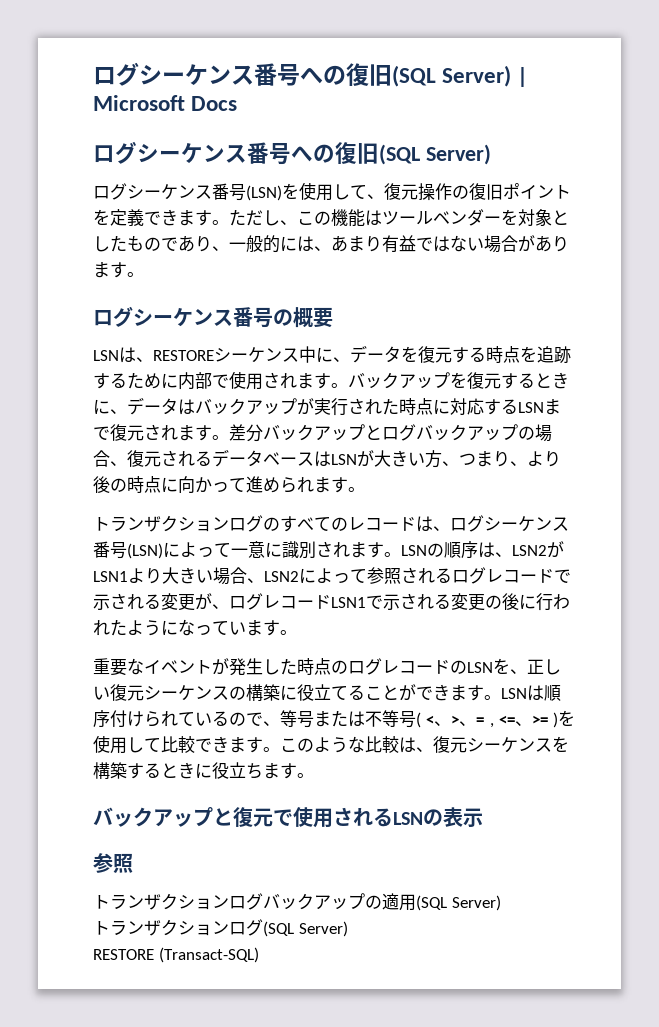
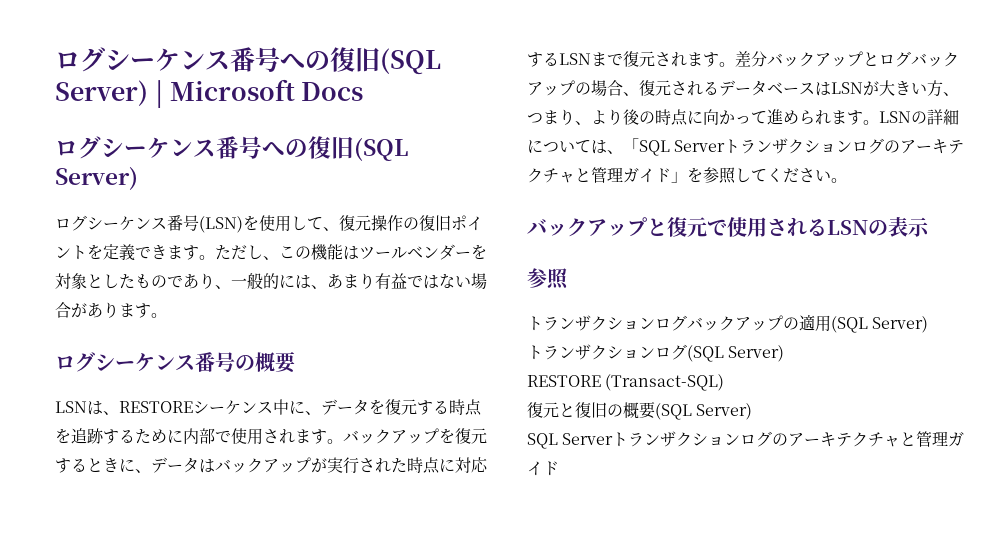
[93,515,569,532] [93,541,564,559] [93,567,571,585] [93,593,570,611] [93,619,297,636] [93,658,561,676] [93,684,561,701] [93,710,575,728] [93,735,569,754] [93,762,297,779] // トランザクションログのすべてのレコードは、ログシーケンス番号(LSN)によって一意に識別されます。LSNの順序は、LSN2がLSN1より大きい場合、LSN2によって参照されるログレコードで示される変更が、ログレコードLSN1で示される変更の後に行われたようになっています。 // 重要なイベントが発生した時点のログレコードのLSNを、正しい復元シーケンスの構築に役立てることができます。LSNは順序付けられているので、等号または不等号( <、>、= , <=、>= )を使用して比較できます。このような比較は、復元シーケンスを構築するときに役立ちます -> [879,109,959,125] [527,138,965,156] [527,167,831,184] LSNの詳細については、「SQL Serverトランザクションログのアーキテクチャと管理ガイド」を参照してください
(259, 955) none -> [527,402,753,420] [527,431,965,449] [527,461,559,476] // 復元と復旧の概要(SQL Server) // SQL Serverトランザクションログのアーキテクチャと管理ガイド

